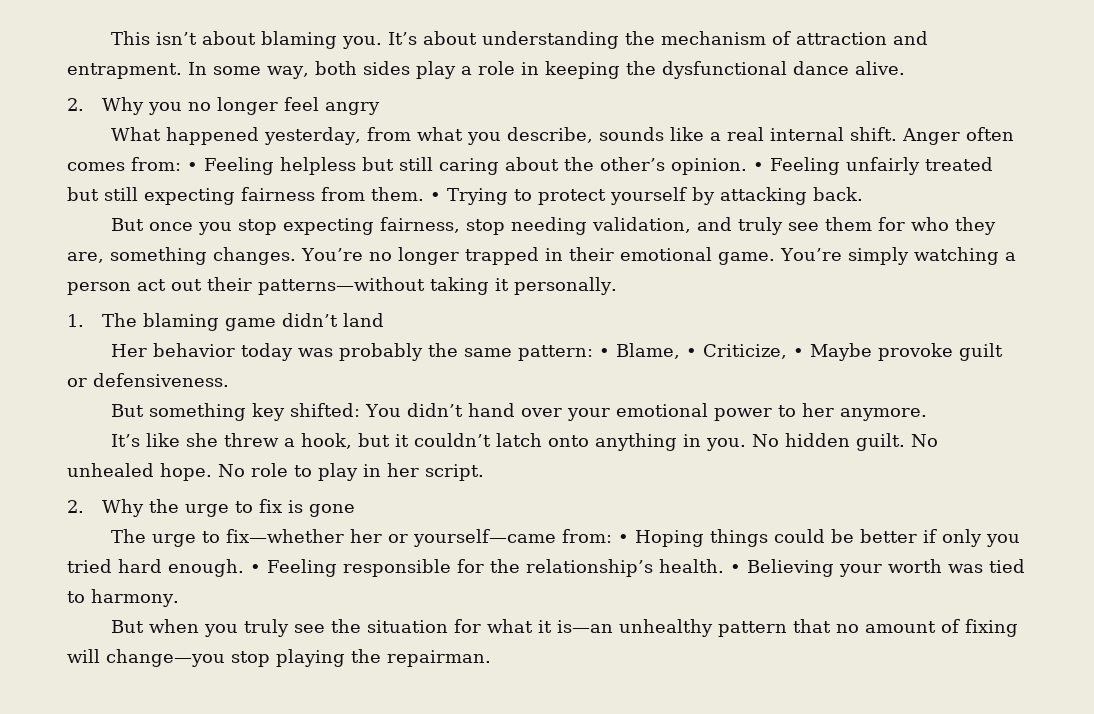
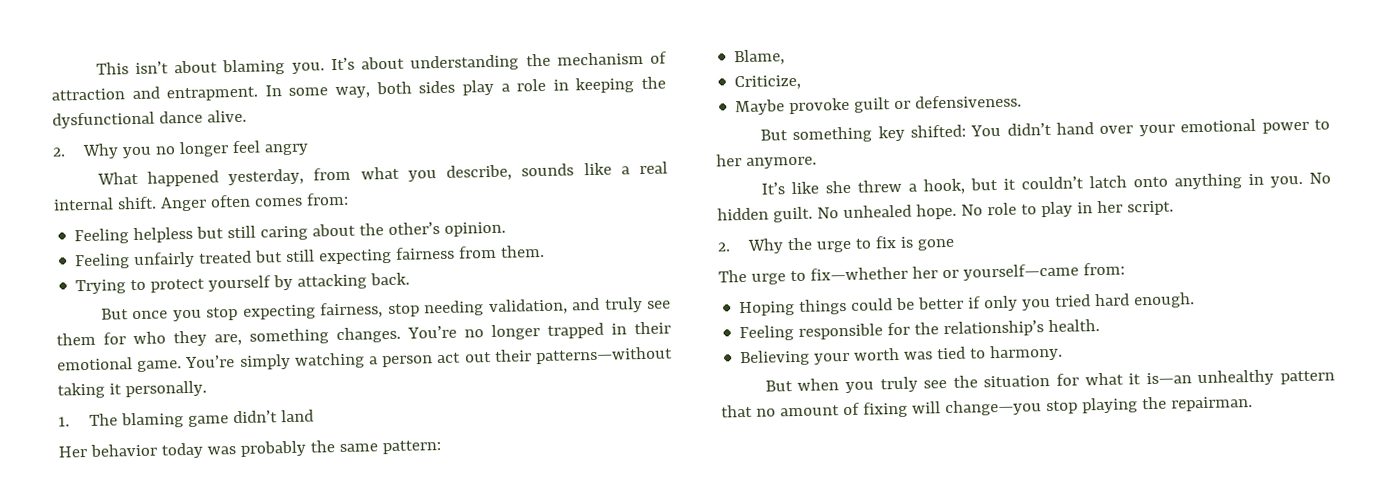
[187,162,198,171] • -> (349, 199) //
[752,162,764,171] • -> (507, 229) //
[430,192,441,201] • -> (546, 251) //
[599,348,611,357] • -> (441, 447) //
[686,348,698,357] • -> (786, 57) //
[793,348,805,357] • -> (802, 82) //
[618,534,630,543] • -> (1125, 269) //
[250,564,261,573] • -> (1196, 300) //
[729,564,741,573] • -> (1101, 325) //

